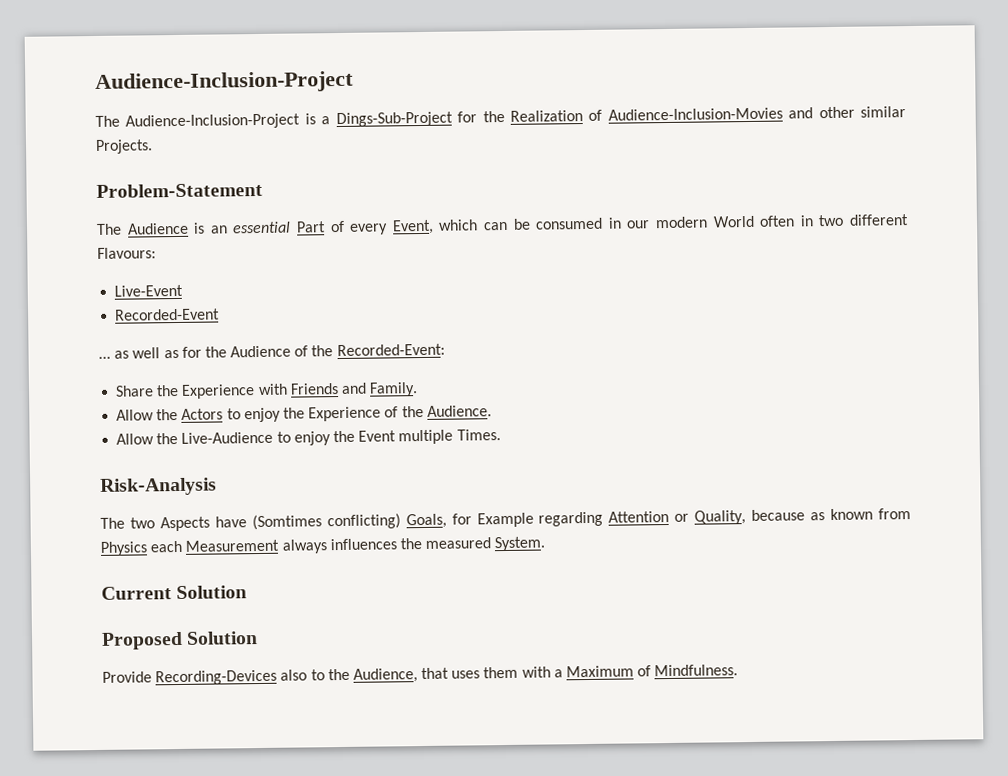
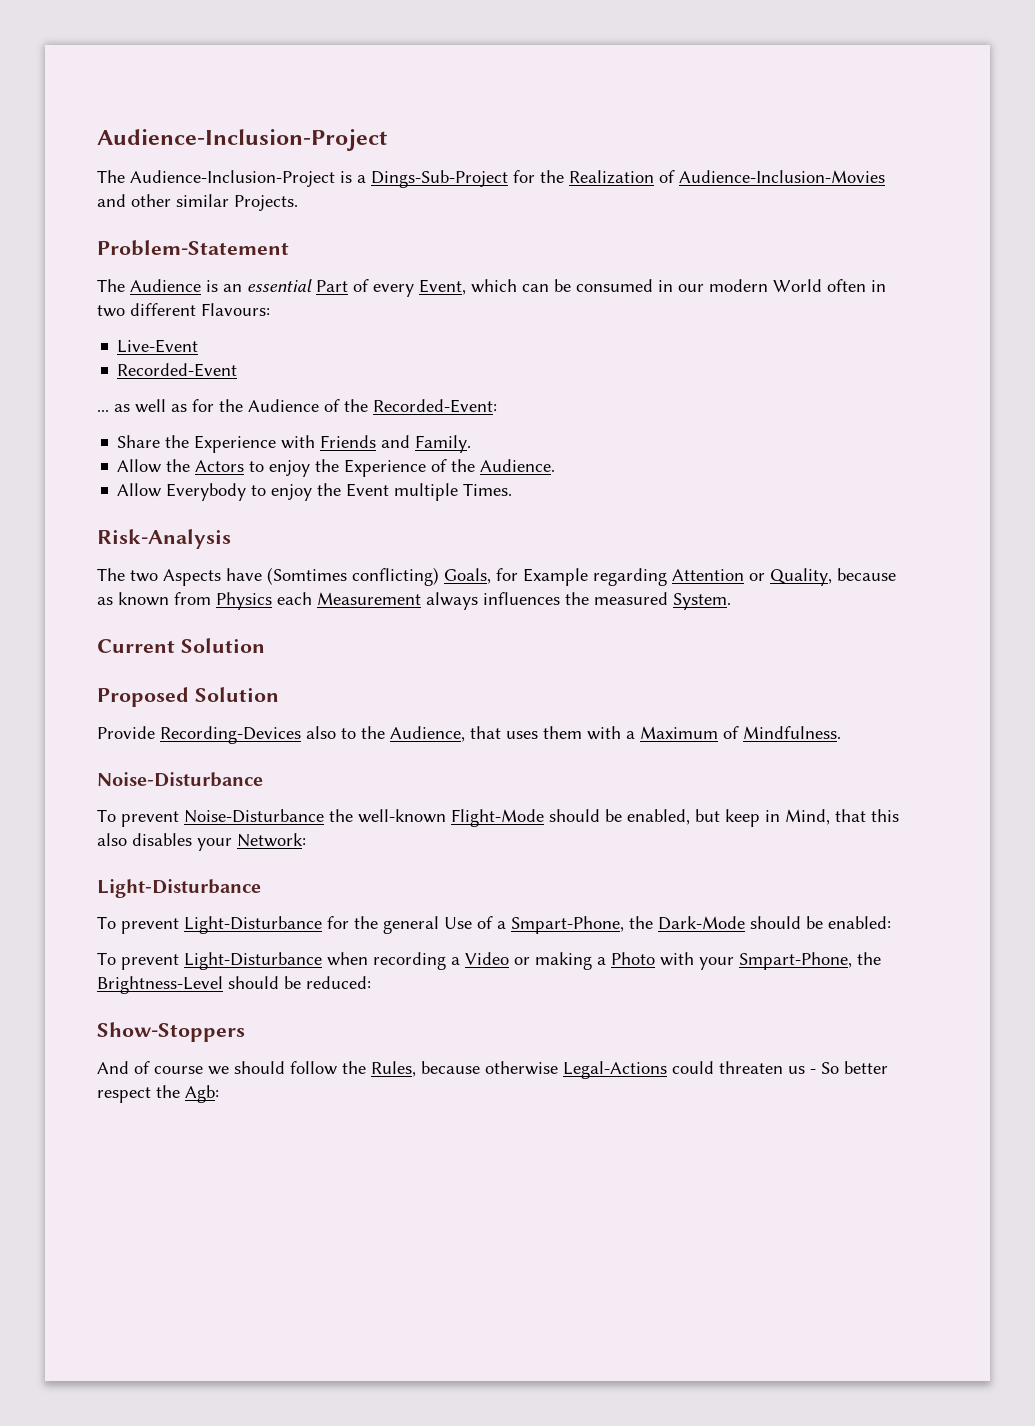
[156,431,274,445] the Live-Audience -> [166,483,247,501] Everybody
(739, 670) none -> [97,772,263,787] [97,809,899,827] [97,833,306,851] [97,879,261,898] [97,916,891,934] [97,952,881,970] [97,976,371,994] [97,1022,245,1042] [97,1061,888,1079] [97,1085,219,1103] // Noise-Disturbance // To prevent Noise-Disturbance the well-known Flight-Mode should be enabled, but keep in Mind, that this also disables your Network: // Light-Disturbance // To prevent Light-Disturbance for the general Use of a Smpart-Phone, the Dark-Mode should be enabled: // To prevent Light-Disturbance when recording a Video or making a Photo with your Smpart-Phone, the Brightness-Level should be reduced: // Show-Stoppers // And of course we should follow the Rules, because otherwise Legal-Actions could threaten us - So better respect the Agb:

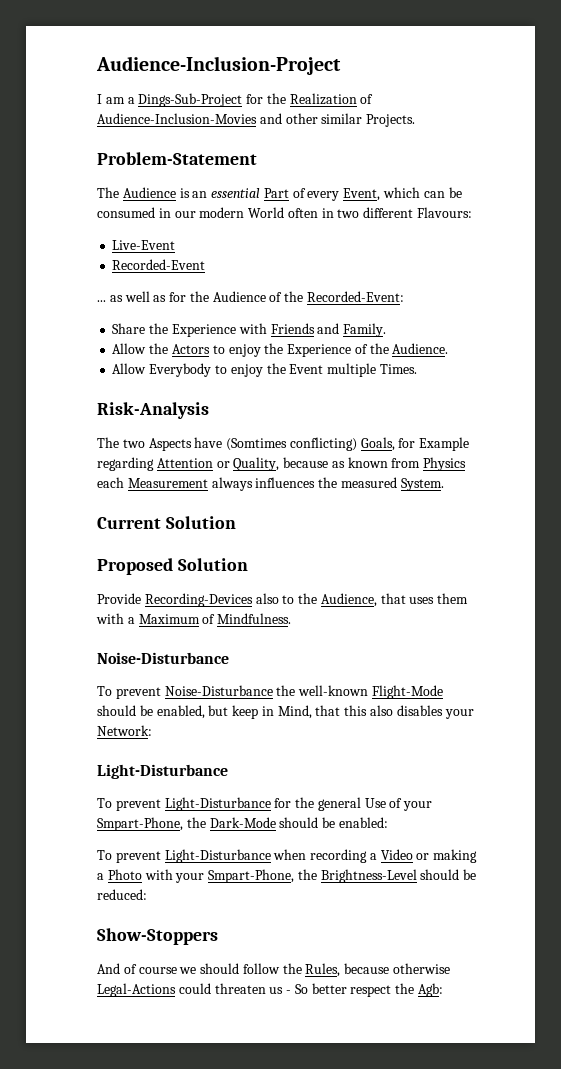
[97,170,352,187] The Audience-Inclusion-Project is -> [97,94,125,104] I am
[497,921,506,929] a -> [403,801,433,811] your

